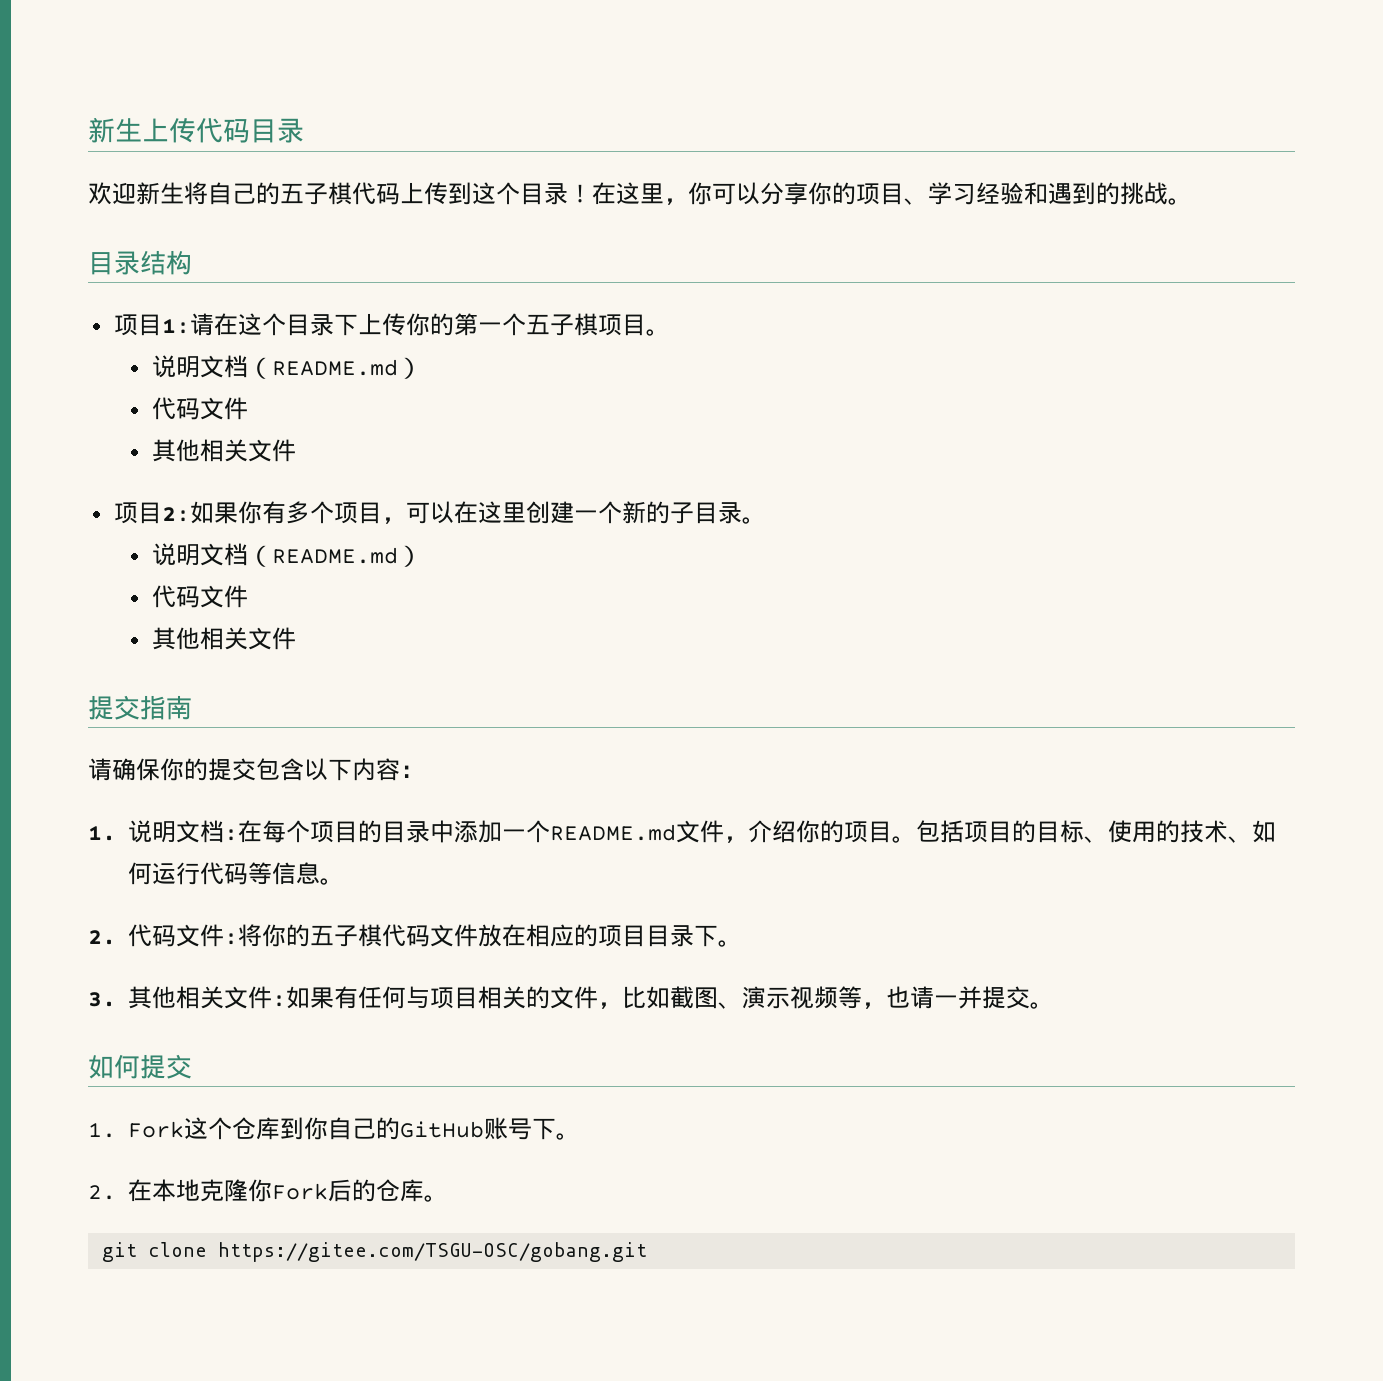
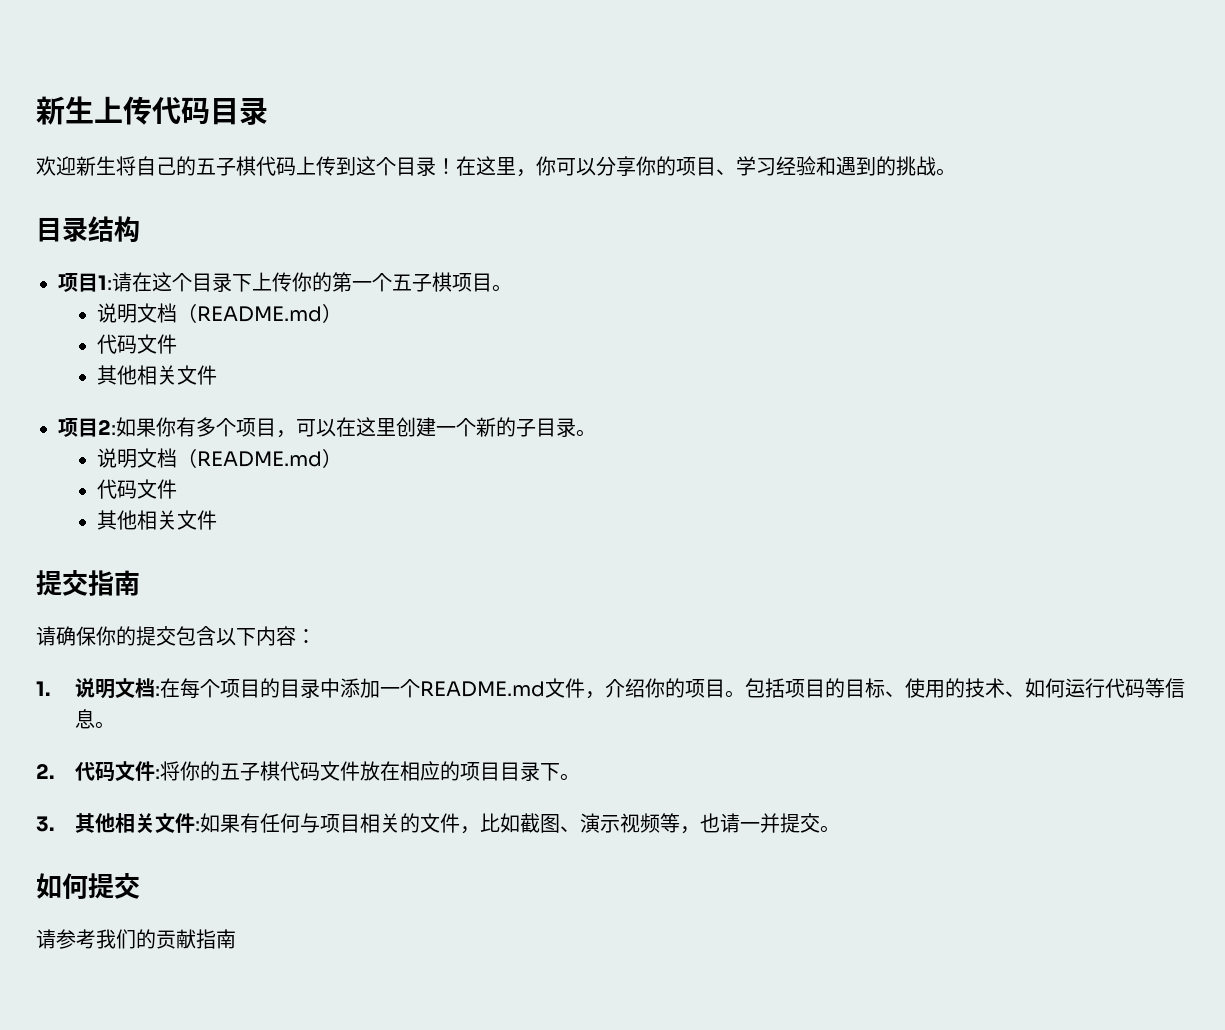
[88,1117,580,1140] [88,1179,448,1202] [102,1242,648,1262] 1. Fork这个仓库到你自己的GitHub账号下。 // 2.在本地克隆你Fork后的仓库。 // git clone https://gitee.com/TSGU-OSC/gobang.git -> [36,929,236,949] 请参考我们的贡献指南

